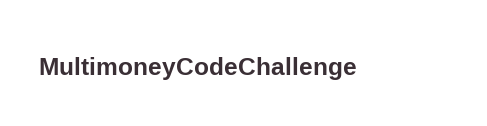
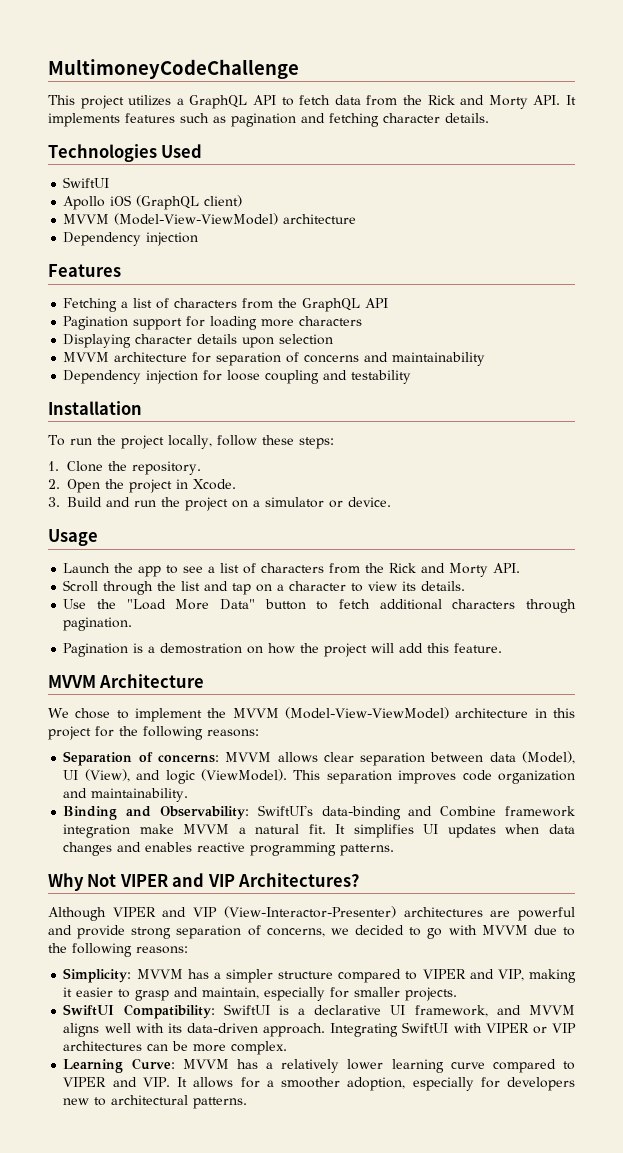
(357, 68) none -> [48,95,577,109] [48,113,489,127] [48,144,203,162] [63,177,110,188] [63,195,243,210] [63,213,357,225] [63,232,199,246] [48,264,121,277] [63,298,389,312] [63,316,363,330] [63,334,334,348] [63,352,486,366] [63,370,412,384] [48,401,142,415] [48,435,334,449] [48,461,202,475] [48,479,237,493] [48,497,392,511] [48,529,98,546] [63,563,521,577] [63,580,466,595] [63,599,577,613] [63,617,133,631] [63,643,503,657] [48,674,205,688] [48,707,575,722] [48,726,259,740] [63,751,575,766] [63,769,575,784] [63,788,189,802] [63,805,576,820] [63,824,575,838] [63,842,395,856] [48,873,360,891] [48,906,575,921] [48,925,575,939] [48,943,188,957] [63,968,577,983] [63,987,458,1001] [63,1004,576,1019] [63,1022,576,1037] [63,1041,288,1055] [63,1058,576,1073] [63,1077,575,1091] [63,1095,248,1109] // This project utilizes a GraphQL API to fetch data from the Rick and Morty API. It implements features such as pagination and fetching character details. // Technologies Used // SwiftUI // Apollo iOS (GraphQL client) // MVVM (Model-View-ViewModel) architecture // Dependency injection // Features // Fetching a list of characters from the GraphQL API // Pagination support for loading more characters // Displaying character details upon selection // MVVM architecture for separation of concerns and maintainability // Dependency injection for loose coupling and testability // Installation // To run the project locally, follow these steps: // 1. Clone the repository. // 2. Open the project in Xcode. // 3. Build and run the project on a simulator or device. // Usage // Launch the app to see a list of characters from the Rick and Morty API. // Scroll through the list and tap on a character to view its details. // Use the "Load More Data" button to fetch additional characters through pagination. // Pagination is a demostration on how the project will add this feature. // MVVM Architecture // We chose to implement the MVVM (Model-View-ViewModel) architecture in this project for the following reasons: // Separation of concerns: MVVM allows clear separation between data (Model), UI (View), and logic (ViewModel). This separation improves code organization and maintainability. // Binding and Observability: SwiftUI's data-binding and Combine framework integration make MVVM a natural fit. It simplifies UI updates when data changes and enables reactive programming patterns. // Why Not VIPER and VIP Architectures? // Although VIPER and VIP (View-Interactor-Presenter) architectures are powerful and provide strong separation of concerns, we decided to go with MVVM due to the following reasons: // Simplicity: MVVM has a simpler structure compared to VIPER and VIP, making it easier to grasp and maintain, especially for smaller projects. // SwiftUI Compatibility: SwiftUI is a declarative UI framework, and MVVM aligns well with its data-driven approach. Integrating SwiftUI with VIPER or VIP architectures can be more complex. // Learning Curve: MVVM has a relatively lower learning curve compared to VIPER and VIP. It allows for a smoother adoption, especially for developers new to architectural patterns.

